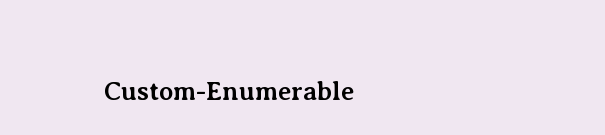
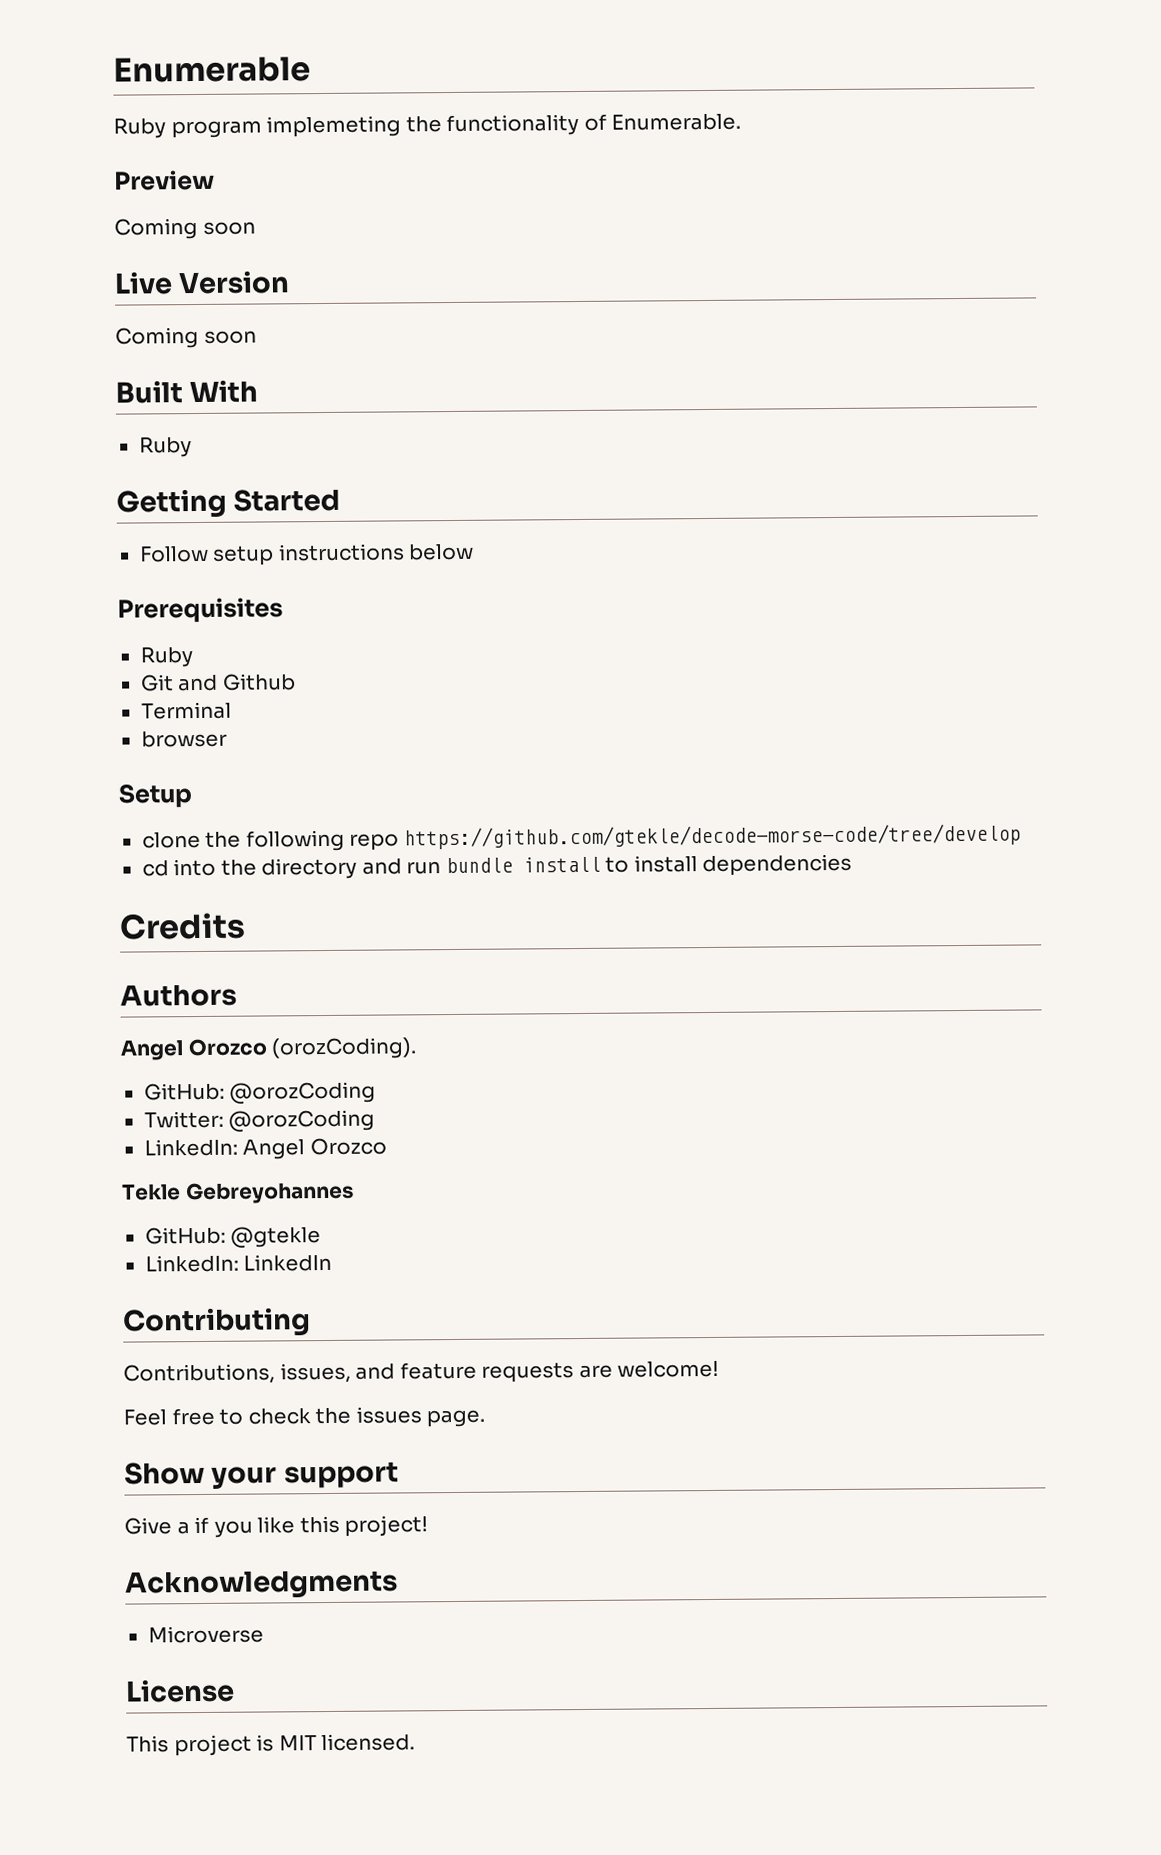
[104,81,354,100] Custom-Enumerable -> [113,56,311,83] [113,113,742,139] [114,169,215,191] [114,217,256,240] [114,270,291,295] [115,326,257,349] [115,379,259,404] [138,436,192,458] [116,488,341,518] [138,543,475,566] [117,597,283,623] [139,646,193,668] [139,673,296,692] [140,701,232,720] [140,730,227,748] [118,783,193,808] [141,823,1021,852] [141,853,853,880] [119,912,246,940] [120,983,237,1007] [120,1037,418,1061] [143,1081,377,1104] [143,1109,376,1132] [143,1137,387,1160] [122,1181,354,1205] [144,1226,322,1248] [144,1253,333,1273] [122,1307,311,1337] [123,1360,720,1385] [123,1406,486,1428] [124,1461,399,1489] [124,1515,429,1538] [125,1569,398,1599] [147,1625,264,1644] [125,1678,235,1703] [126,1733,416,1757] Enumerable // Ruby program implemeting the functionality of Enumerable. // Preview // Coming soon // Live Version // Coming soon // Built With // Ruby // Getting Started // Follow setup instructions below // Prerequisites // Ruby // Git and Github // Terminal // browser // Setup // clone the following repo https://github.com/gtekle/decode-morse-code/tree/develop // cd into the directory and run bundle install to install dependencies // Credits // Authors // Angel Orozco (orozCoding). // GitHub: @orozCoding // Twitter: @orozCoding // LinkedIn: Angel Orozco // Tekle Gebreyohannes // GitHub: @gtekle // LinkedIn: LinkedIn // Contributing // Contributions, issues, and feature requests are welcome! // Feel free to check the issues page. // Show your support // Give a if you like this project! // Acknowledgments // Microverse // License // This project is MIT licensed.

